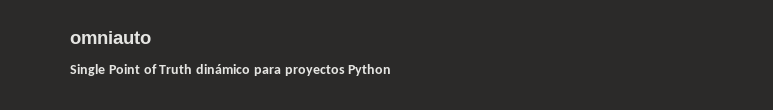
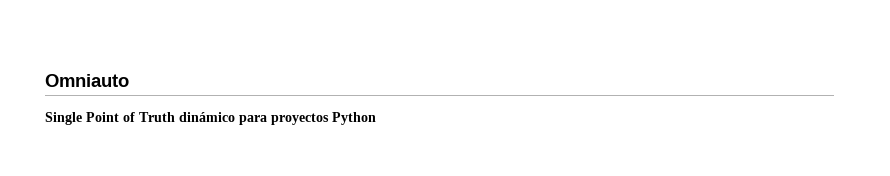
[70,31,151,44] omniauto -> [45,74,129,87] Omniauto

